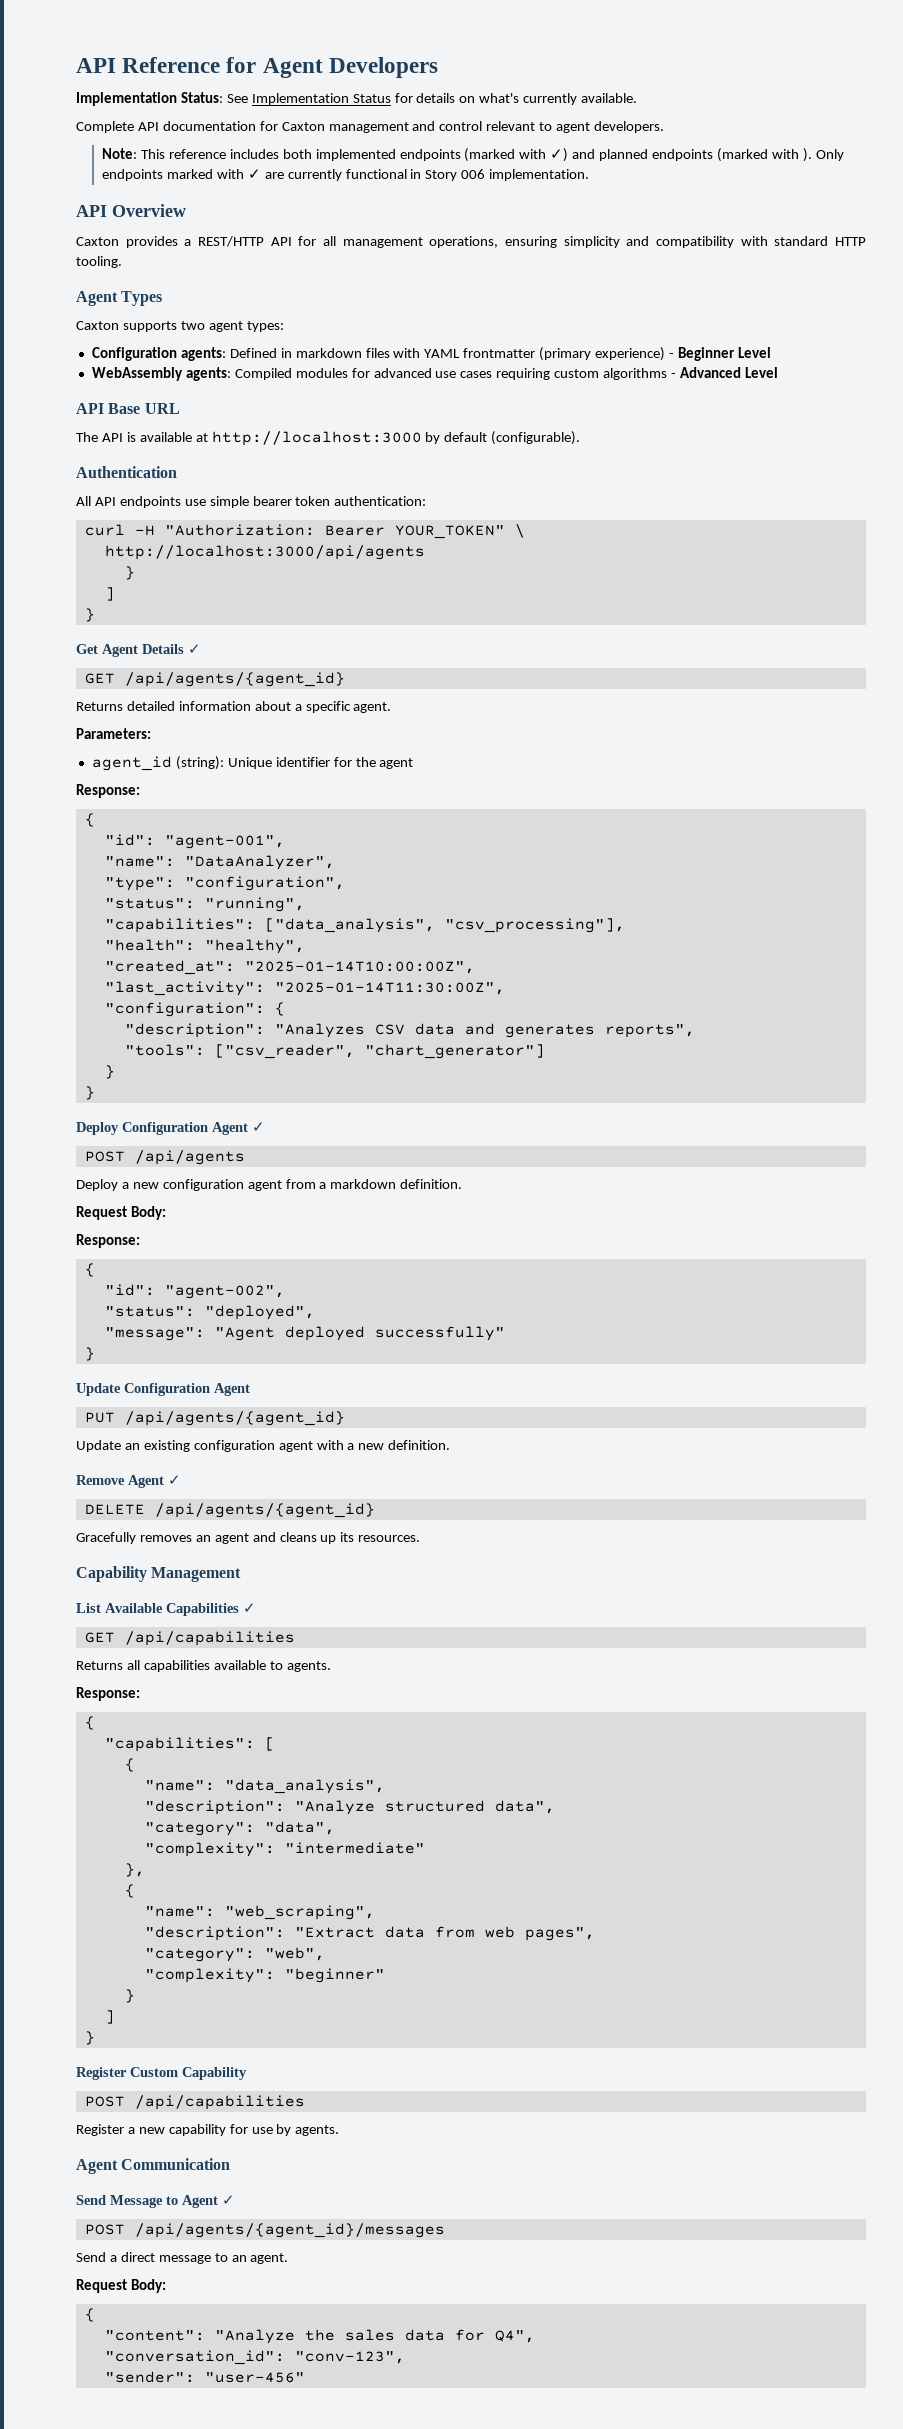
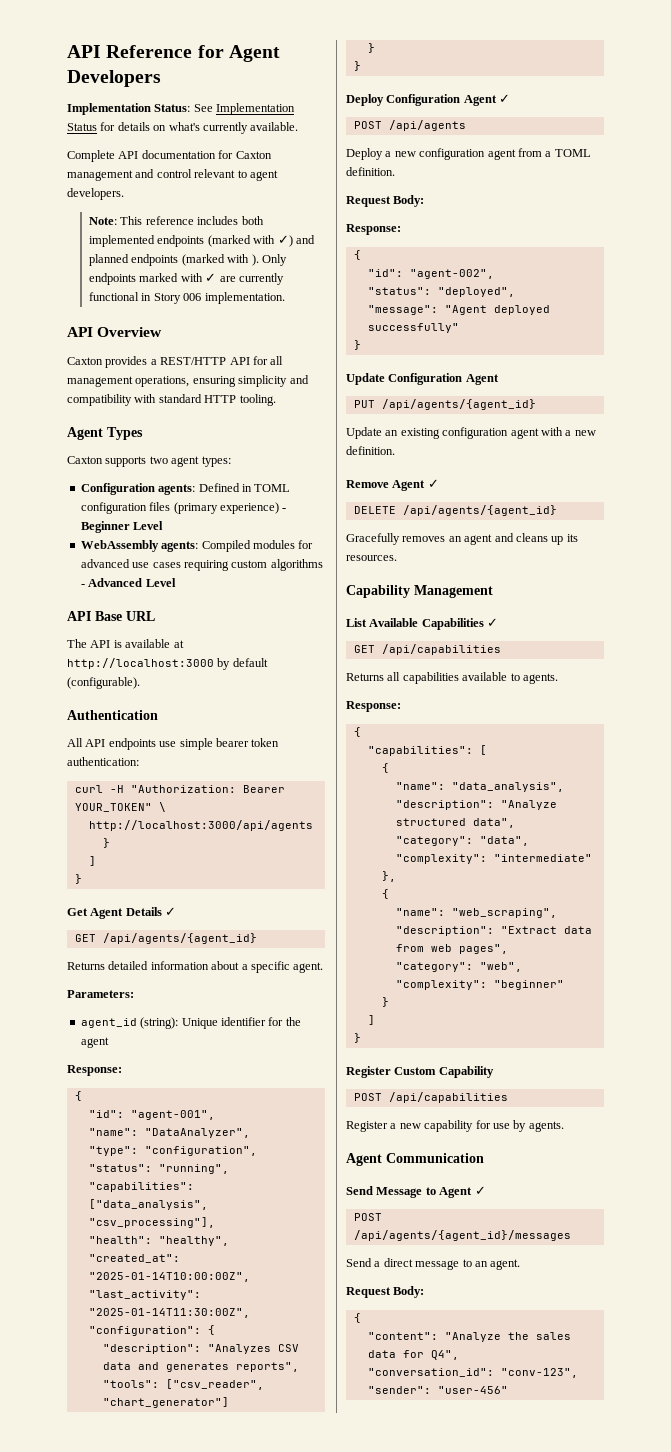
[295,348,536,358] markdown files with YAML frontmatter -> [254,484,291,492] [80,502,171,514] TOML configuration files
[330,1179,397,1189] markdown -> [554,149,591,157] TOML

